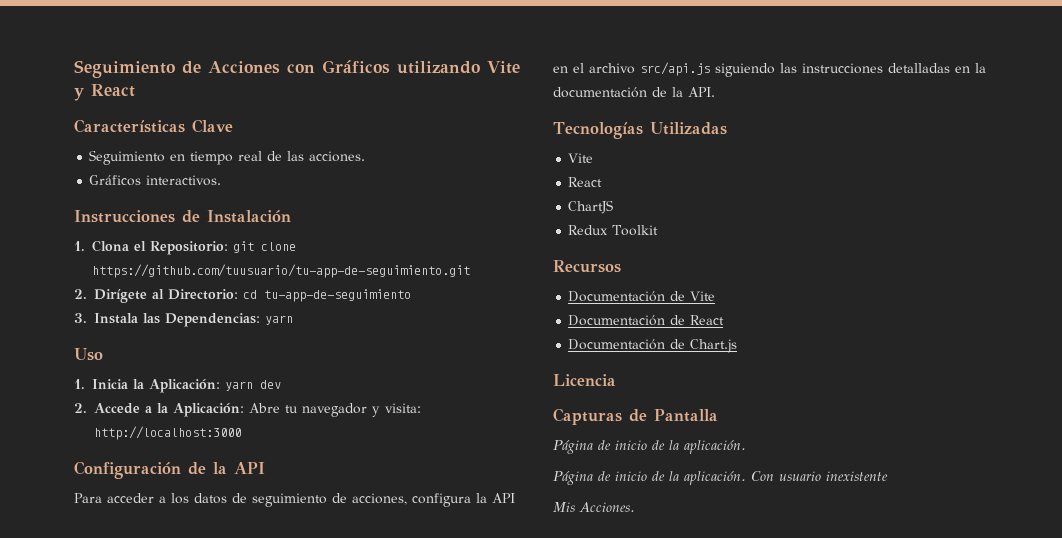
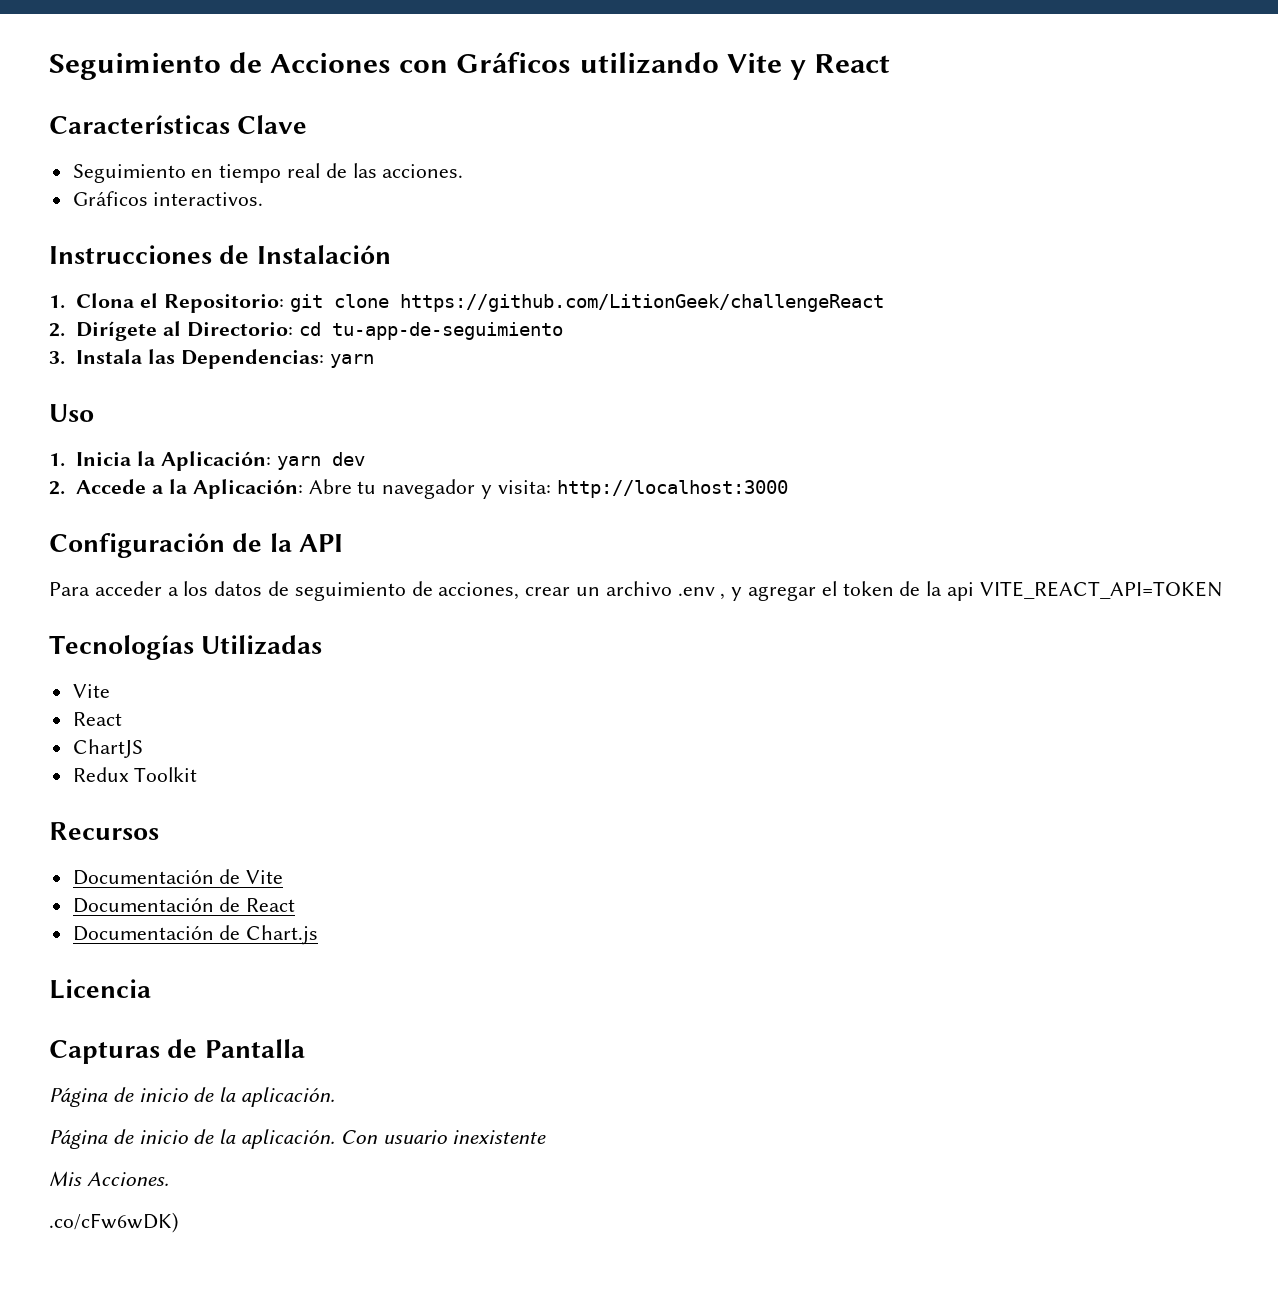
[92,264,470,278] https://github.com/tuusuario/tu-app-de-seguimiento.git -> [399,294,884,312] https://github.com/LitionGeek/challengeReact
[412,493,515,507] [553,62,986,77] [553,87,715,98] configura la API en el archivo src/api.js siguiendo las instrucciones detalladas en la documentación de la API. -> [525,581,1222,601] crear un archivo .env , y agregar el token de la api VITE_REACT_API=TOKEN
(635, 507) none -> [49,1212,178,1233] // .co/cFw6wDK)

